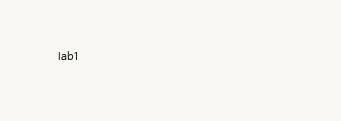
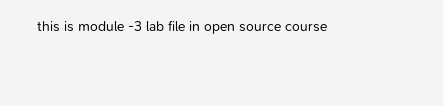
[58,51,79,61] lab1 -> [37,20,327,34] this is module -3 lab file in open source course

